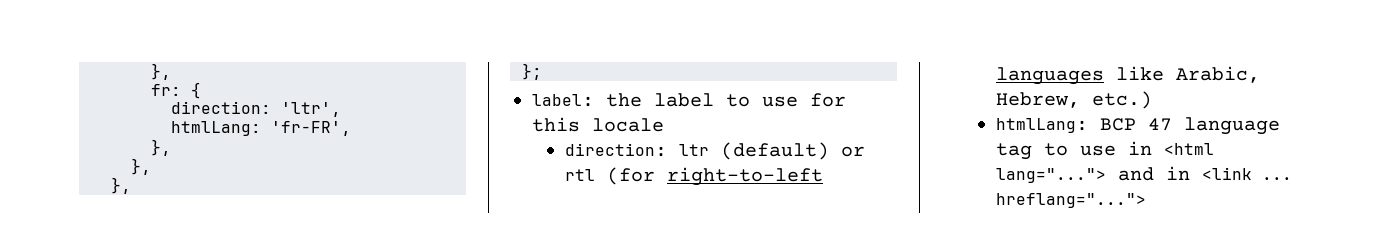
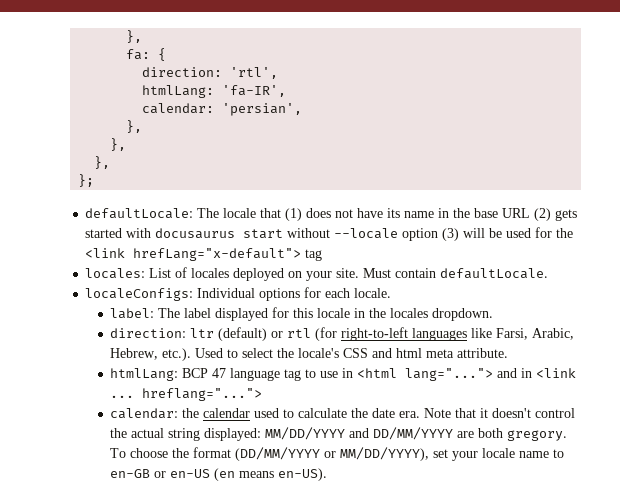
[151,63,171,80] [151,84,181,96] }, // fr: -> [126,30,143,43] [126,49,151,60] }, // fa:
[281,102,341,117] [171,121,351,136] 'ltr', // htmlLang: 'fr-FR', -> [230,67,279,79] [142,85,287,98] [142,103,303,116] 'rtl', // htmlLang: 'fa-IR', // calendar: 'persian',
[532,93,798,107] label: the label to use -> [85,208,578,221] [85,227,574,241] [85,248,323,261] [85,267,549,281] [85,287,392,301] [110,308,269,321] defaultLocale: The locale that (1) does not have its name in the base URL (2) gets started with docusaurus start without --locale option (3) will be used for the <link hrefLang="x-default"> tag // locales: List of locales deployed on your site. Must contain defaultLocale. // localeConfigs: Individual options for each locale. // label: The label displayed
(664, 125) none -> [354,308,494,321] in the locales dropdown.
(1165, 73) none -> [496,328,529,340] Farsi,
[1092,91,1153,109] etc.) -> [162,348,509,361] etc.). Used to select the locale's CSS and html meta attribute.
(1147, 200) none -> [110,408,576,419] [110,427,568,441] [110,447,565,461] [110,468,328,481] // calendar: the calendar used to calculate the date era. Note that it doesn't control the actual string displayed: MM/DD/YYYY and DD/MM/YYYY are both gregory. To choose the format (DD/MM/YYYY or MM/DD/YYYY), set your locale name to en-GB or en-US (en means en-US).

